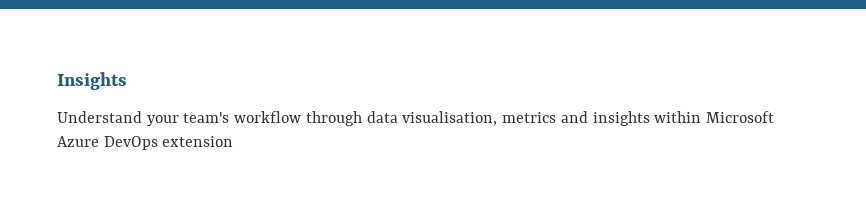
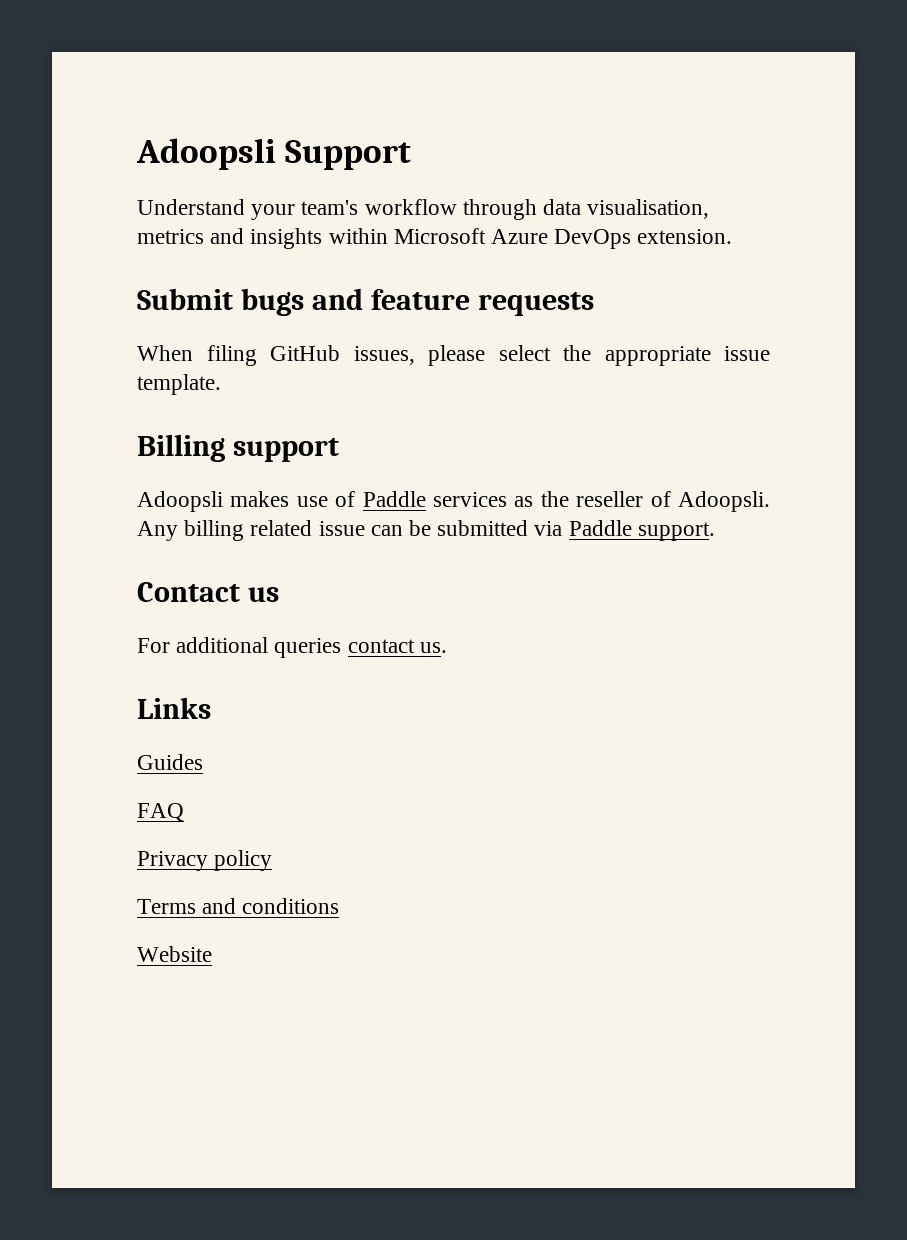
[57,72,127,90] Insights -> [136,138,412,170] Adoopsli Support
[162,136,234,147] extension -> [637,229,733,244] [137,288,594,316] [137,345,770,366] [137,374,221,395] [137,434,339,462] [137,491,770,512] [137,520,715,541] [137,582,279,602] [137,637,447,658] [137,697,211,719] [137,754,203,770] [137,803,184,822] [137,850,273,871] [137,898,340,914] [137,946,212,962] extension. // Submit bugs and feature requests // When filing GitHub issues, please select the appropriate issue template. // Billing support // Adoopsli makes use of Paddle services as the reseller of Adoopsli. Any billing related issue can be submitted via Paddle support. // Contact us // For additional queries contact us. // Links // Guides // FAQ // Privacy policy // Terms and conditions // Website

